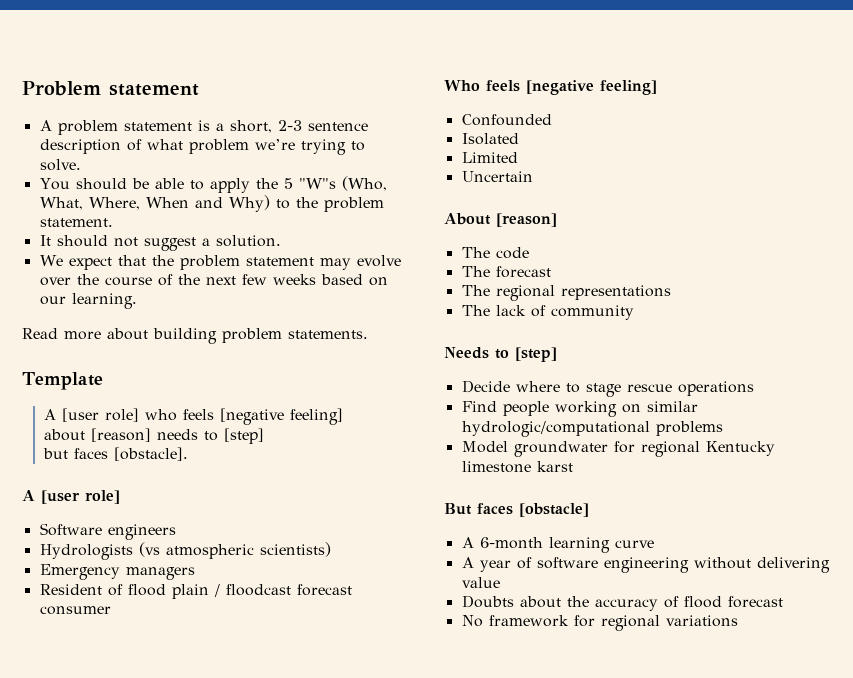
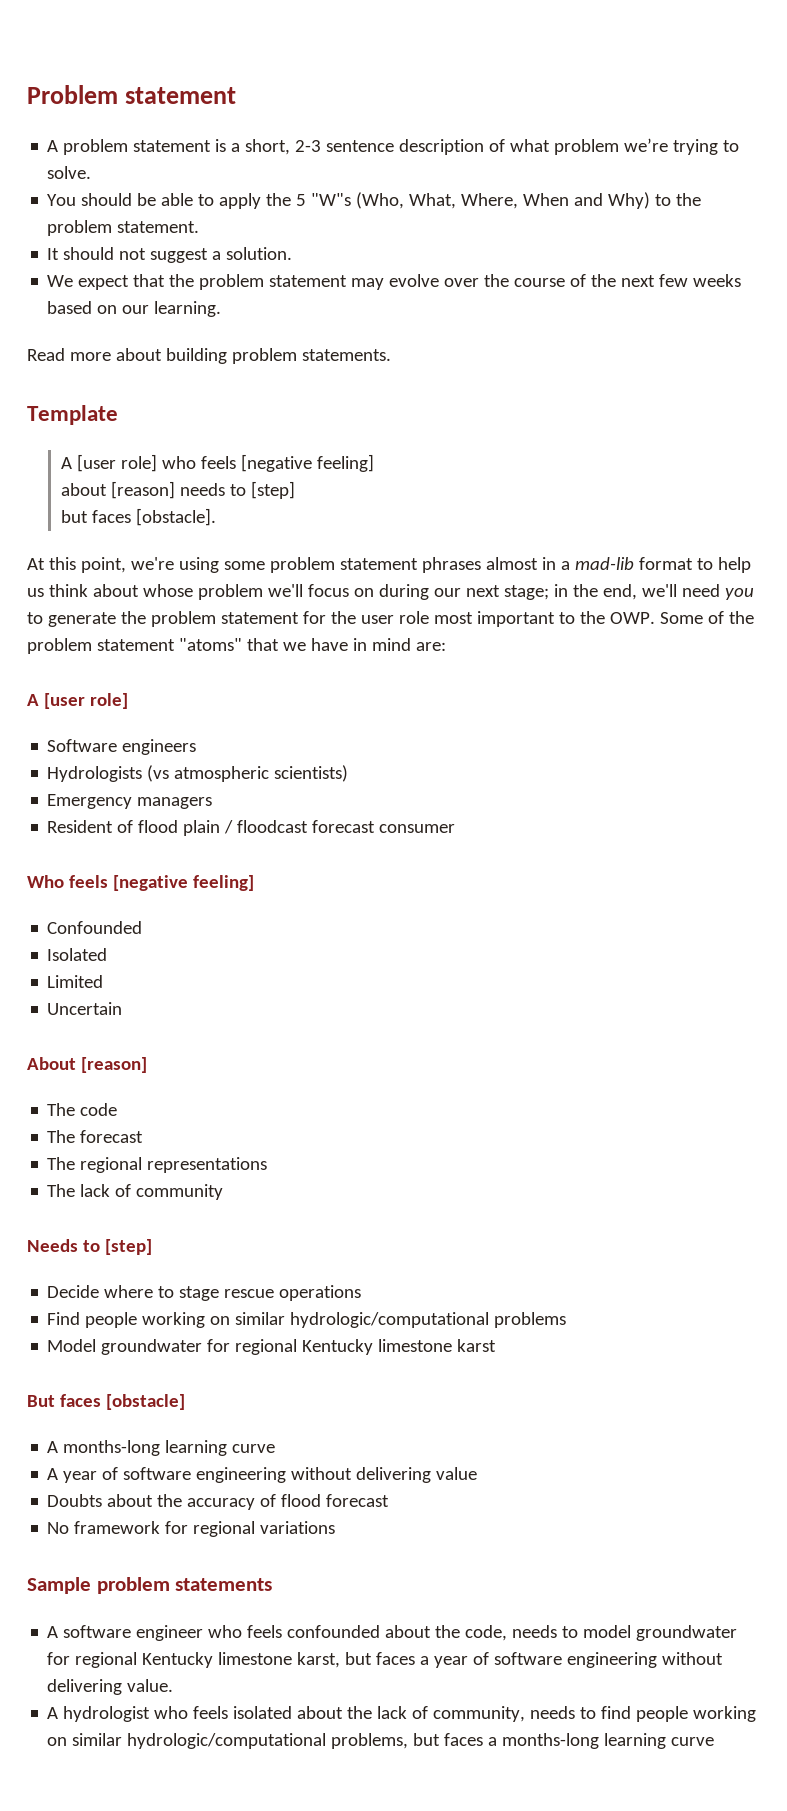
(189, 454) none -> [27,557,751,573] [27,584,754,600] [27,611,754,627] [27,638,446,654] // At this point, we're using some problem statement phrases almost in a mad-lib format to help us think about whose problem we'll focus on during our next stage; in the end, we'll need you to generate the problem statement for the user role most important to the OWP. Some of the problem statement "atoms" that we have in mind are:
[479,537,543,549] 6-month -> [63,1440,161,1456] months-long
(738, 621) none -> [27,1577,273,1594] [47,1625,738,1641] [47,1652,724,1668] [47,1679,174,1695] [47,1706,757,1722] [47,1733,715,1749] // Sample problem statements // A software engineer who feels confounded about the code, needs to model groundwater for regional Kentucky limestone karst, but faces a year of software engineering without delivering value. // A hydrologist who feels isolated about the lack of community, needs to find people working on similar hydrologic/computational problems, but faces a months-long learning curve

